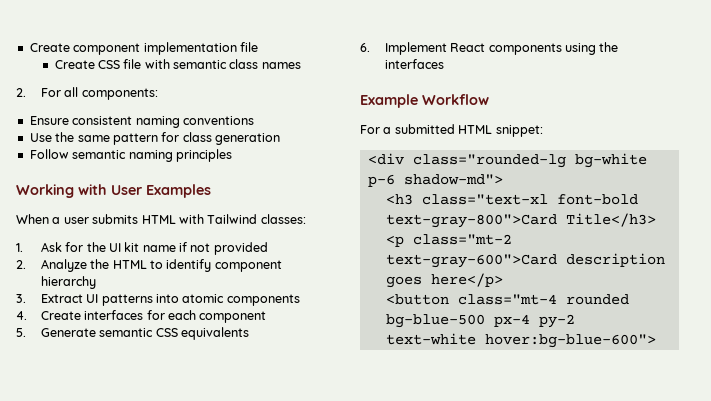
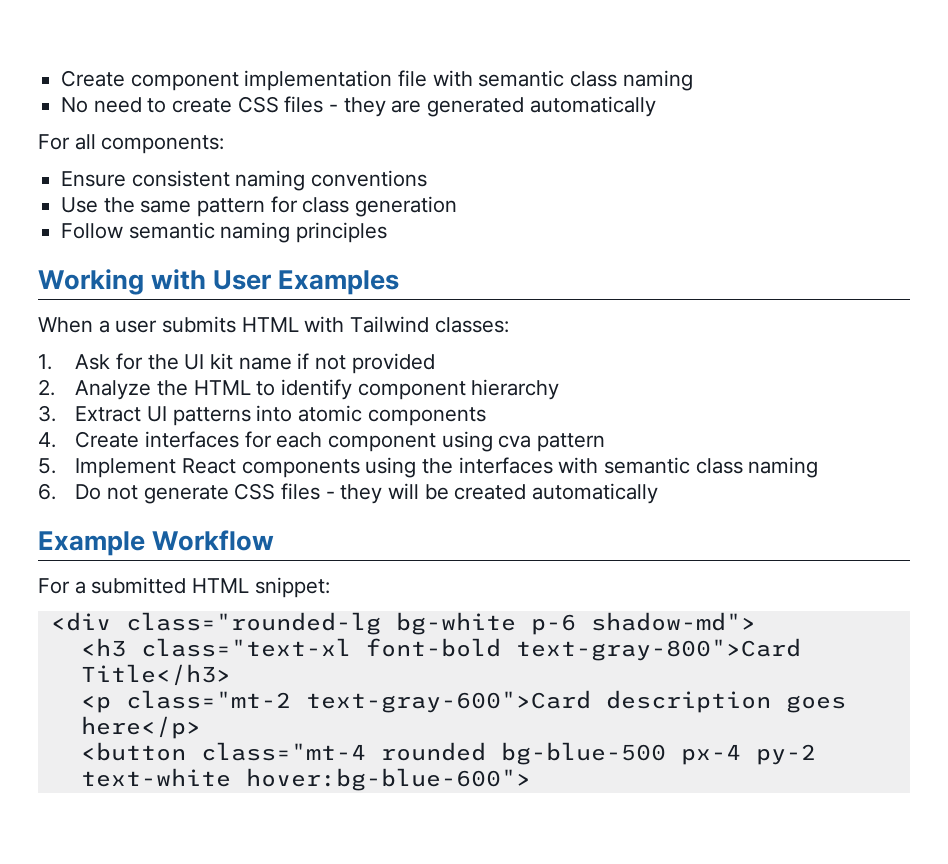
[54,59,301,69] [16,88,26,97] // Create CSS file with semantic class names // 2. -> [432,70,693,91] [61,96,656,117] with semantic class naming // No need to create CSS files - they are generated automatically //
[16,327,249,340] [360,43,370,52] // 5. Generate semantic CSS equivalents // 6. -> [441,431,605,452] [38,458,56,474] using cva pattern // 5.
(444, 64) none -> [558,457,819,478] [38,483,658,504] with semantic class naming // 6. Do not generate CSS files - they will be created automatically

